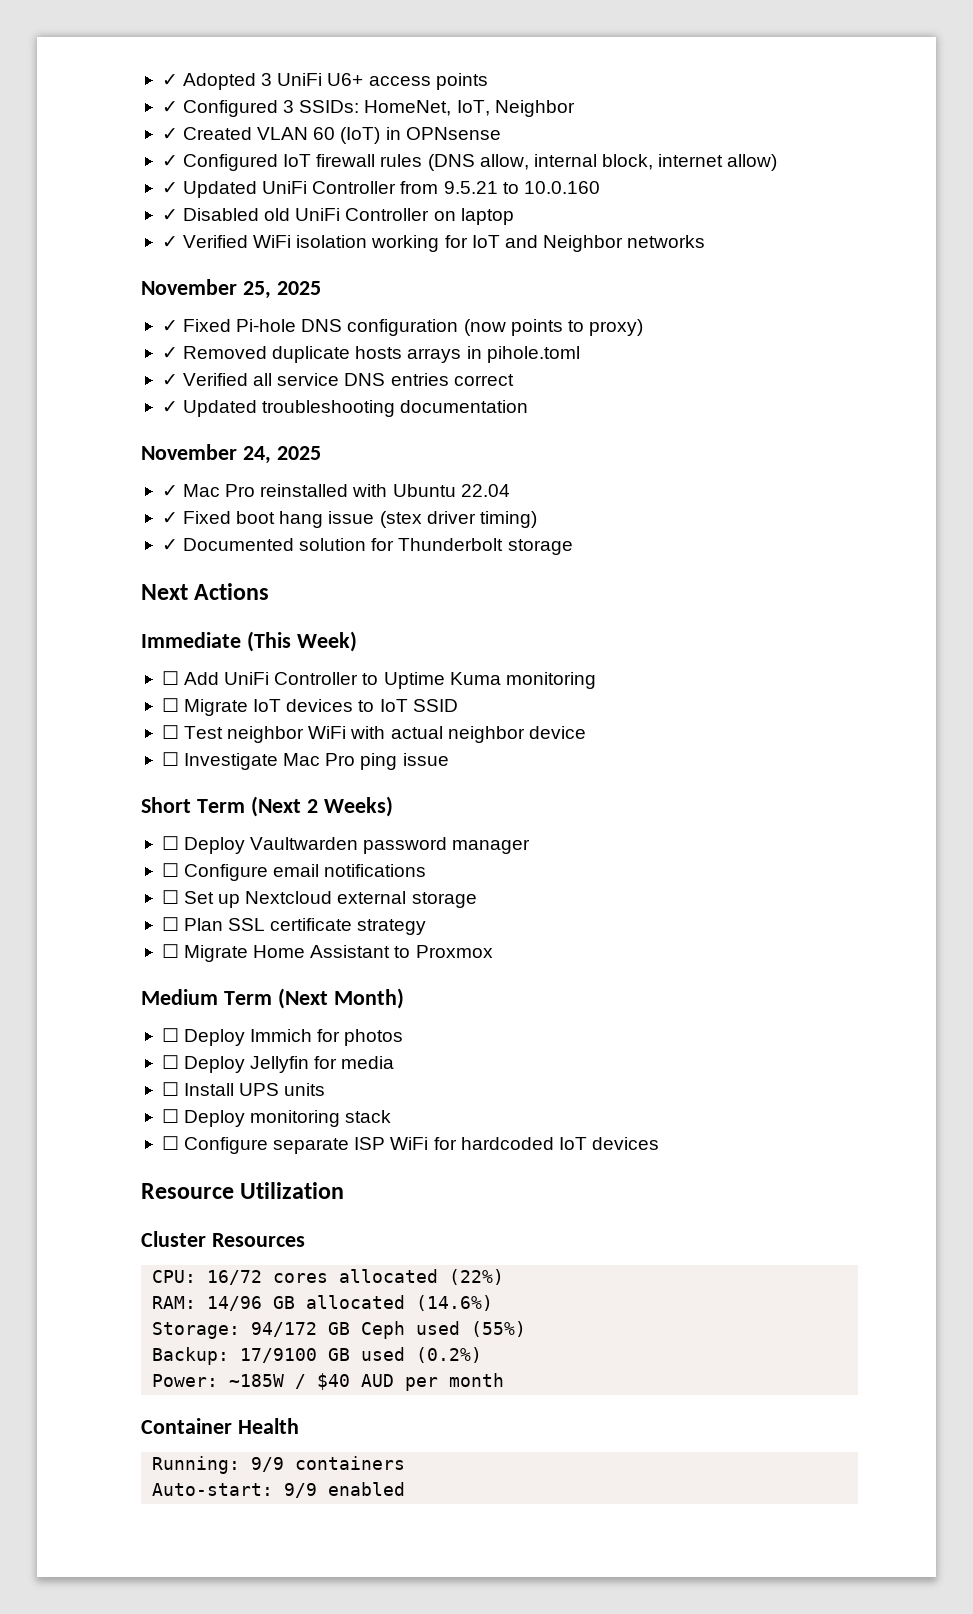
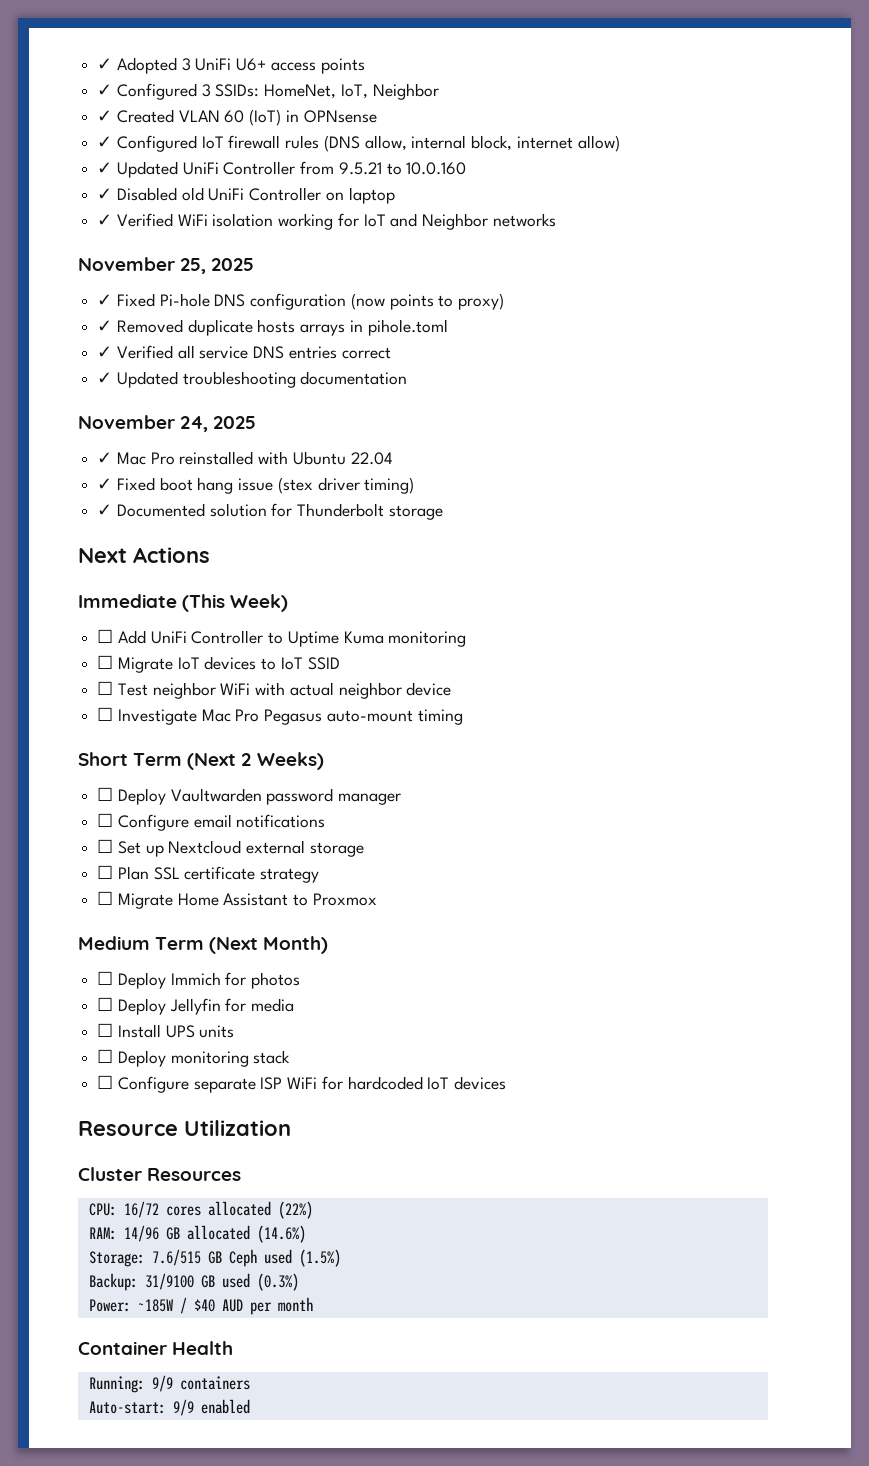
[360,753,449,770] ping issue -> [264,709,463,725] Pegasus auto-mount timing
[251,1322,318,1337] 94/172 -> [151,1249,201,1266] 7.6/515
[471,1321,527,1337] (55%) -> [298,1249,341,1267] (1.5%)
[240,1348,318,1363] 17/9100 -> [144,1273,194,1290] 31/9100
[416,1347,483,1363] (0.2%) -> [256,1273,299,1291] (0.3%)

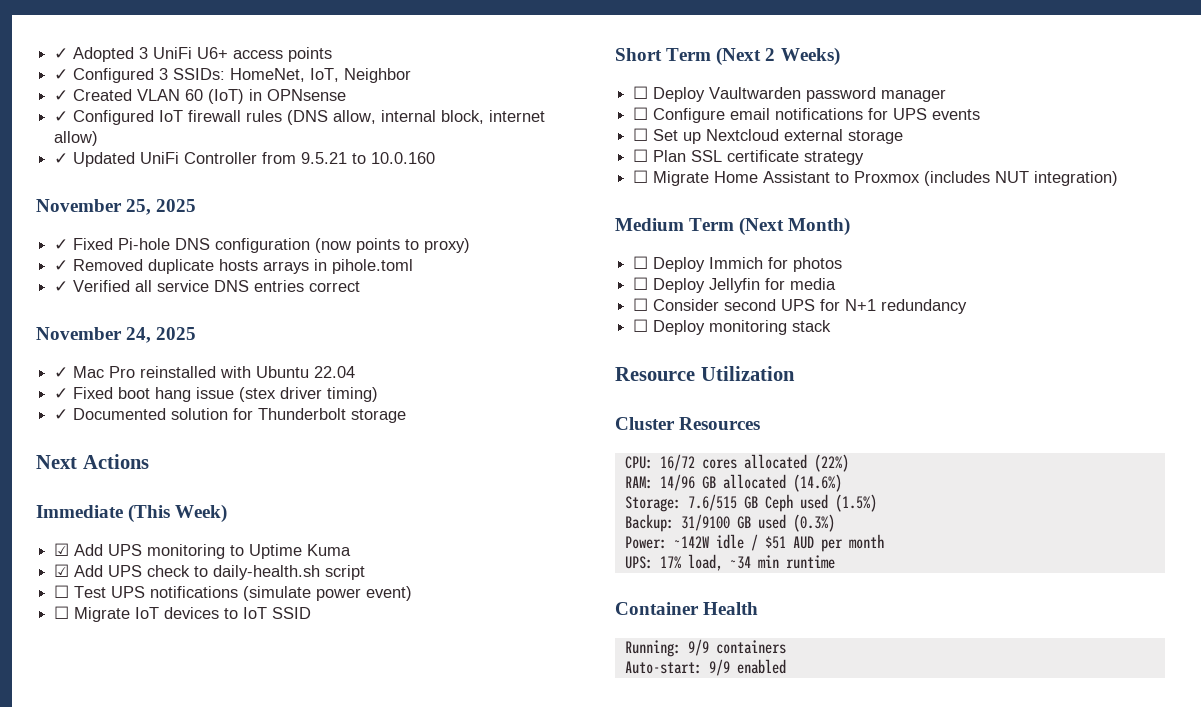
[97,187,395,204] [97,213,556,230] // ✓ Disabled old UniFi Controller on laptop // ✓ Verified WiFi isolation working for IoT and Neighbor networks -> (436, 158) none
[97,371,408,388] // ✓ Updated troubleshooting documentation -> (361, 286) none
[97,629,264,644] ☐ Add UniFi Controller -> [54,543,226,559] ☑ Add UPS monitoring
[388,631,467,647] monitoring -> [54,564,366,580] [54,585,413,601] // ☑ Add UPS check to daily-health.sh script // ☐ Test UPS notifications (simulate power event)
[97,681,452,699] [97,707,463,725] // ☐ Test neighbor WiFi with actual neighbor device // ☐ Investigate Mac Pro Pegasus auto-mount timing -> (312, 613) none
(326, 821) none -> [868,108,981,120] for UPS events
(377, 899) none -> [924,171,1119,186] (includes NUT integration)
[117,1024,235,1038] [97,1049,291,1067] [97,1075,507,1093] Install UPS units // ☐ Deploy monitoring stack // ☐ Configure separate ISP WiFi for hardcoded IoT devices -> [653,299,968,314] [633,319,832,335] Consider second UPS for N+1 redundancy // ☐ Deploy monitoring stack
[137,1297,215,1314] ~185W / $40 -> [673,534,786,551] ~142W idle / $51
(313, 1304) none -> [624,554,835,571] // UPS: 17% load, ~34 min runtime

